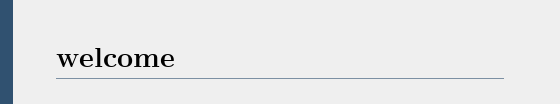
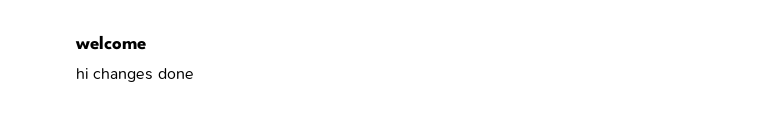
(175, 57) none -> [76,68,194,82] // hi changes done

